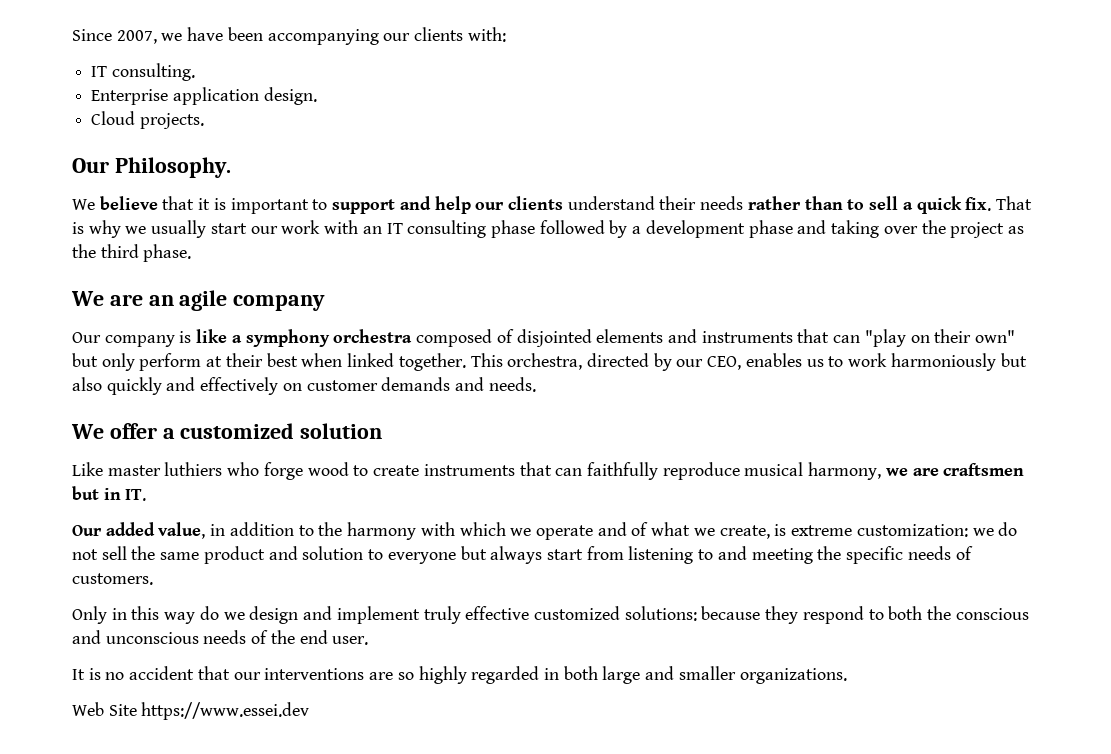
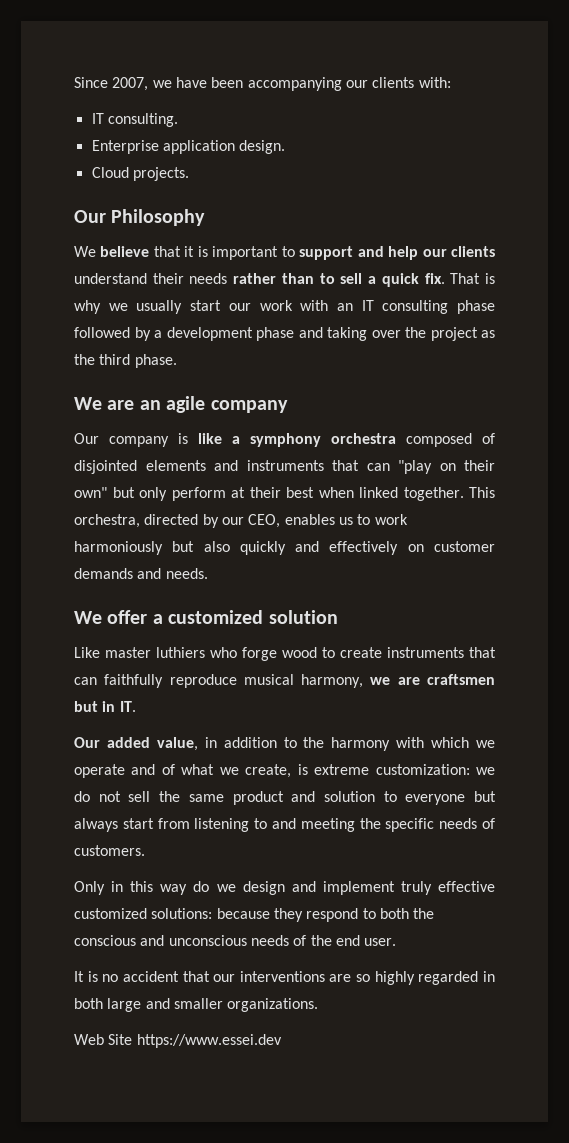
[114,157,231,178] Philosophy. -> [111,209,206,226] Philosophy

